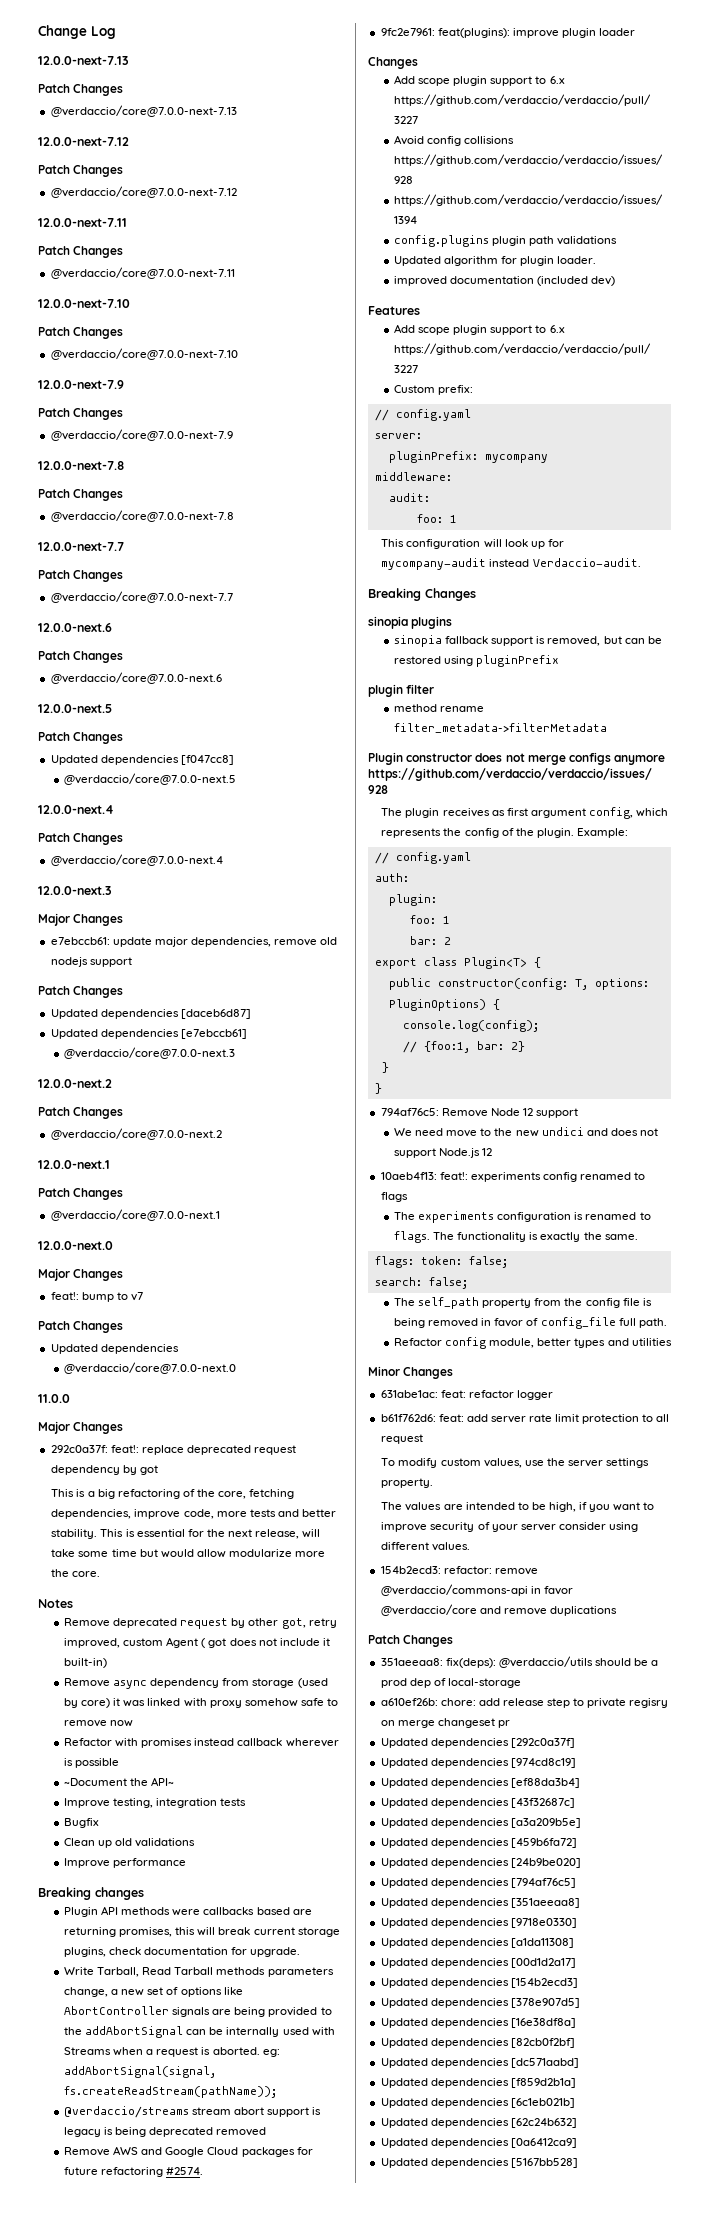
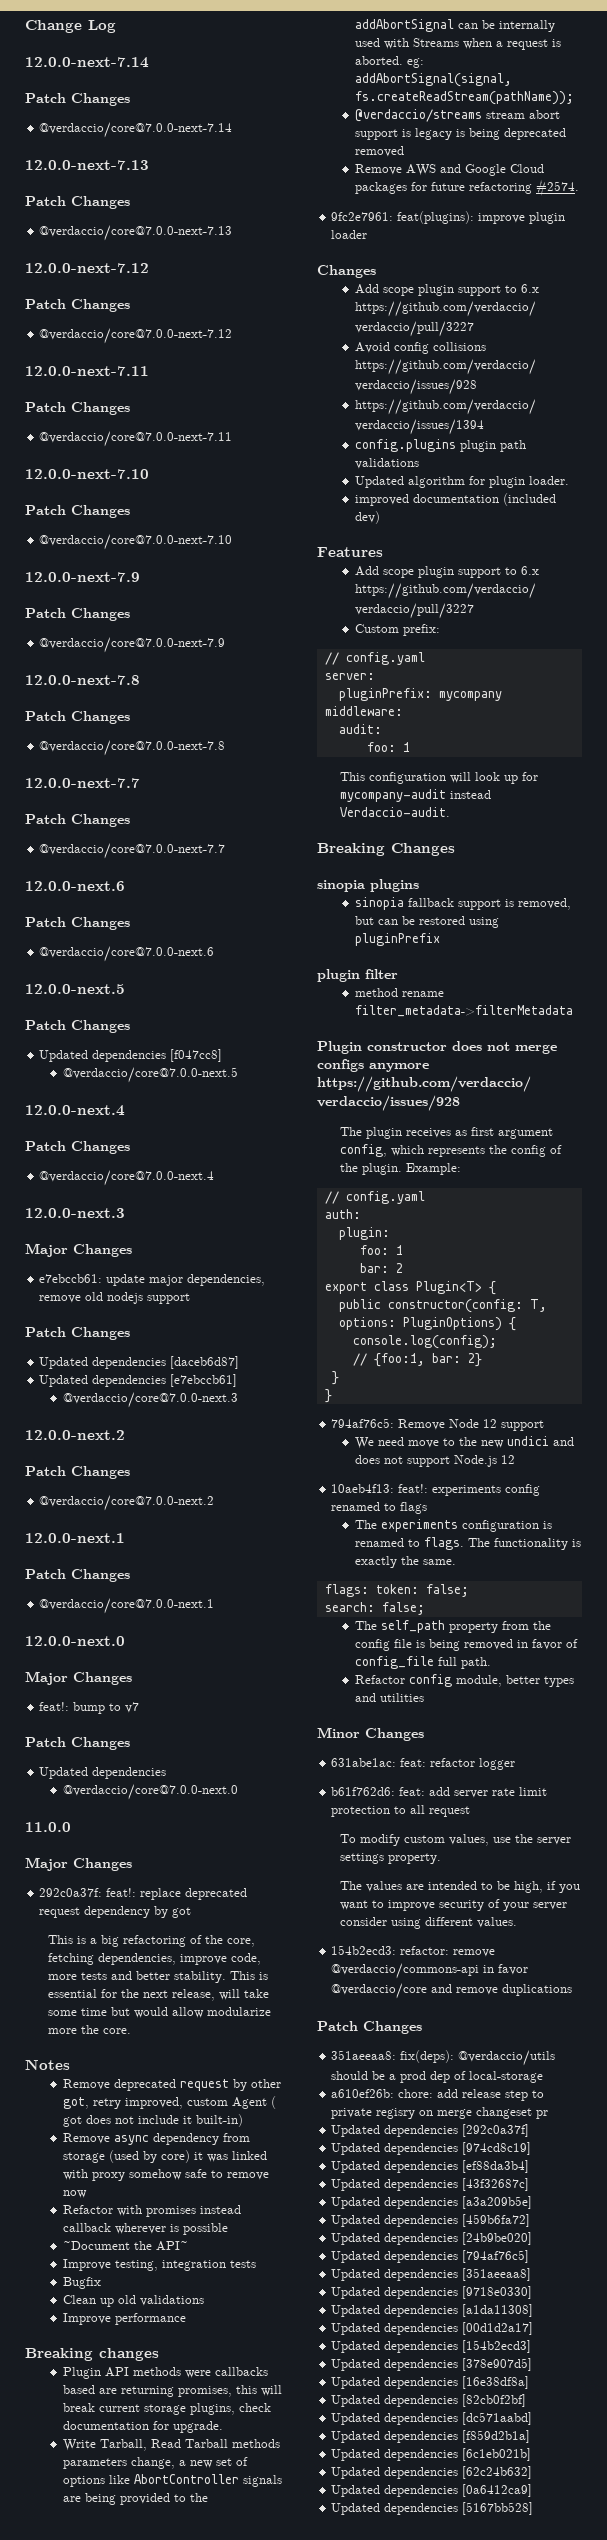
(116, 32) none -> [25,57,149,68] [25,93,130,106] [39,122,233,138] // 12.0.0-next-7.14 // Patch Changes // @verdaccio/core@7.0.0-next-7.14

